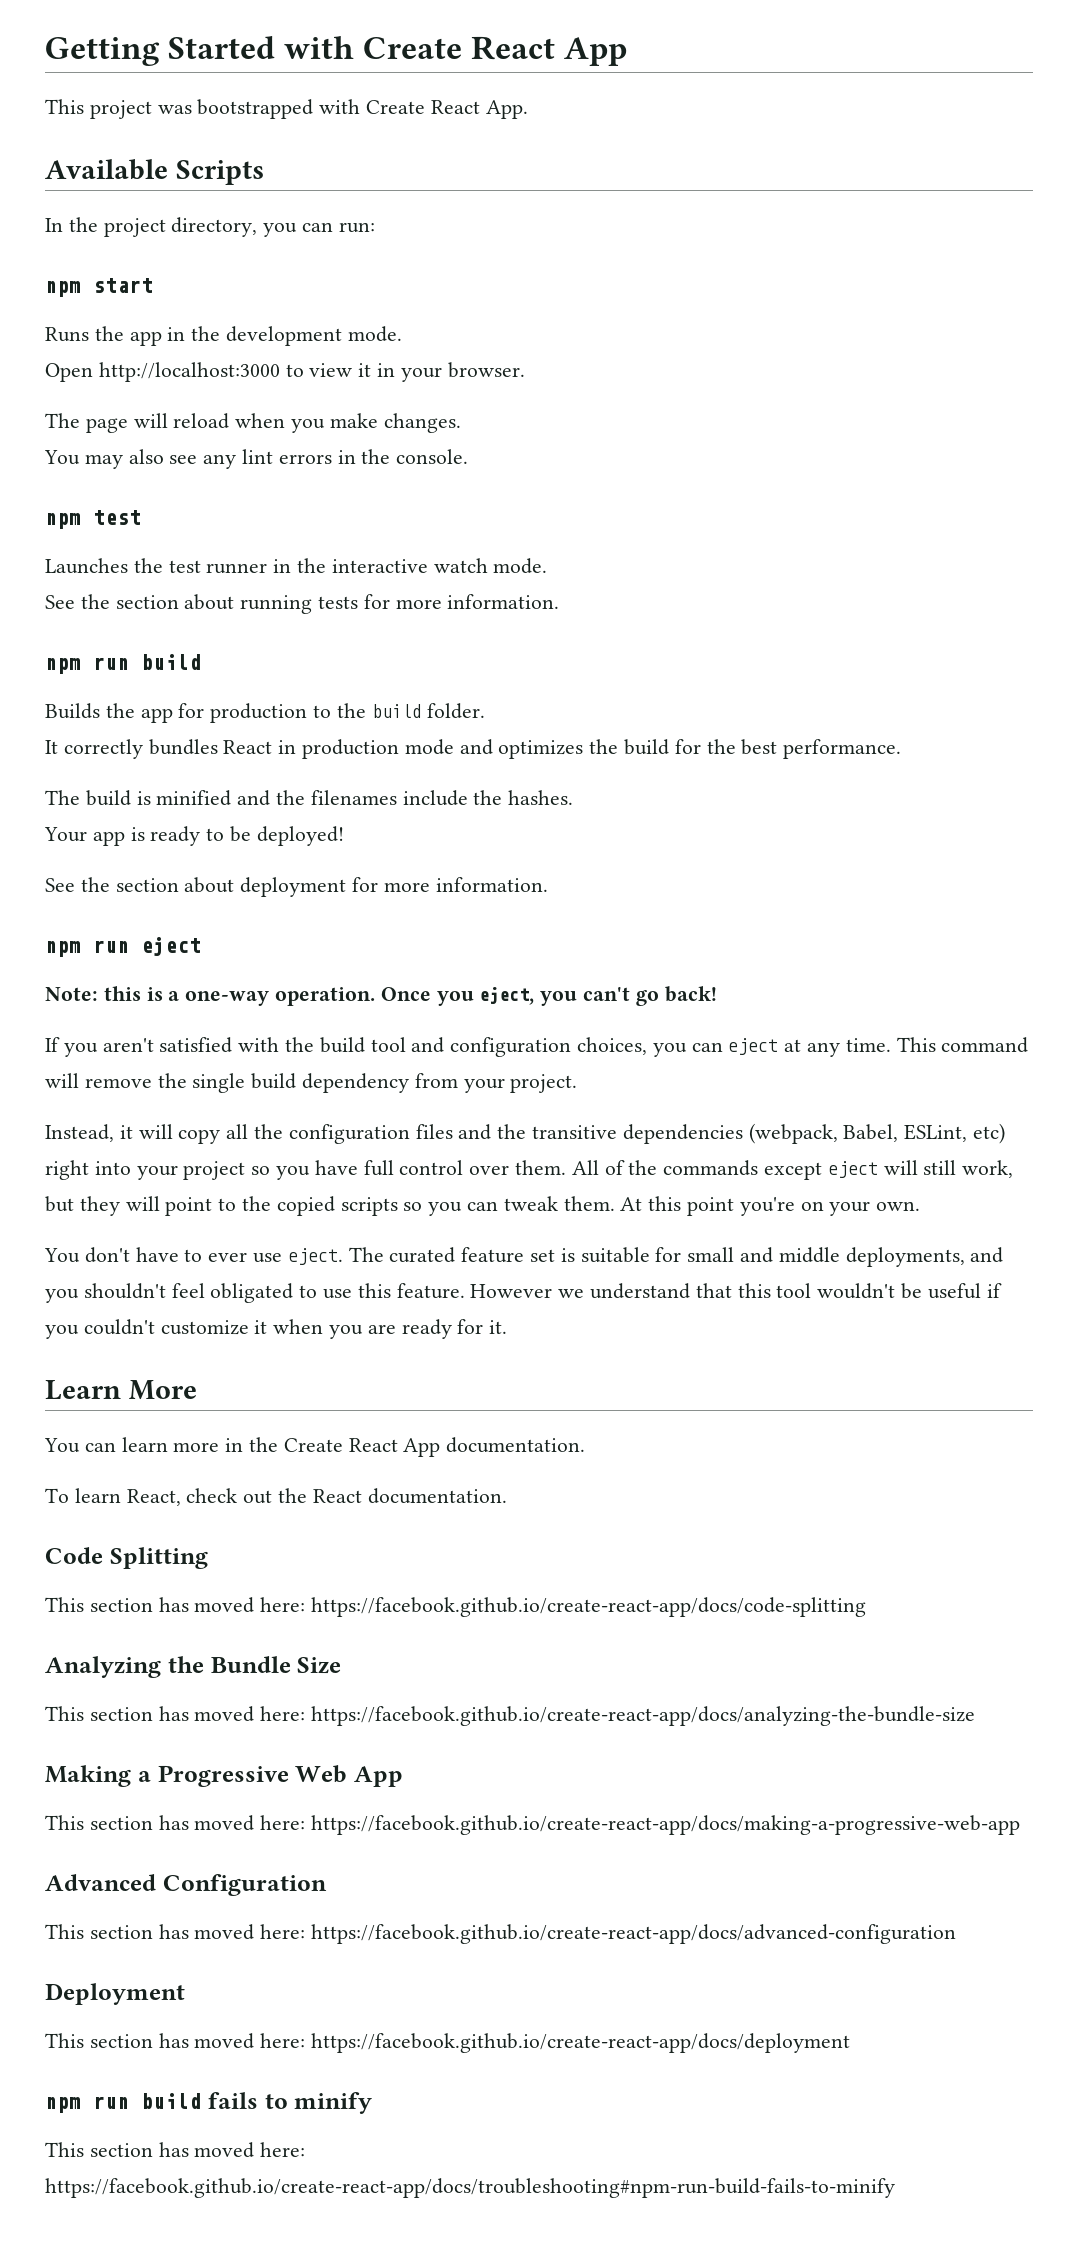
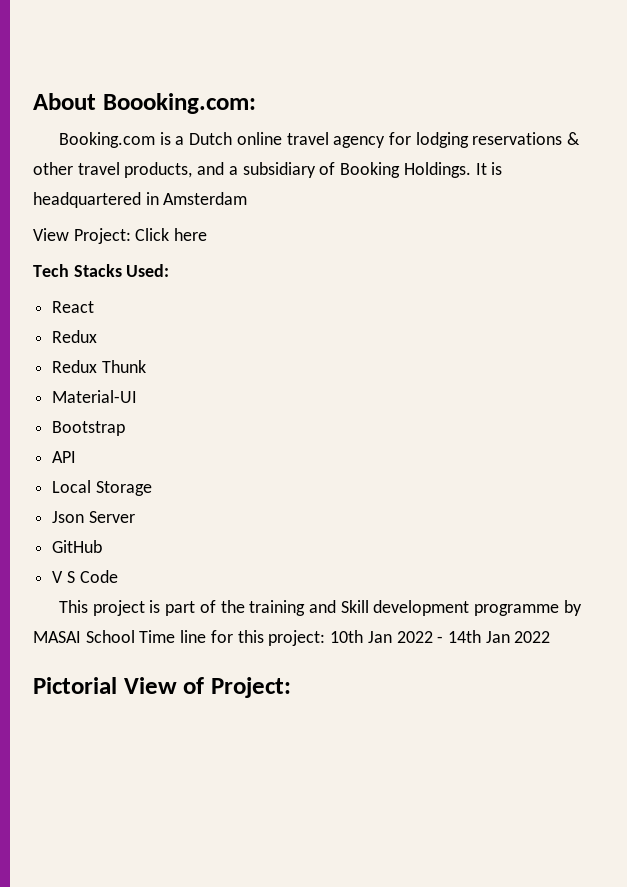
[45,36,628,66] [45,99,528,119] [45,159,264,185] [45,217,375,237] [45,278,153,297] [45,326,402,346] [45,362,525,382] [45,413,461,433] [44,449,469,469] [45,510,141,529] [45,558,548,574] [45,594,560,614] [45,654,201,674] [45,703,486,723] [45,739,902,759] [45,790,574,806] [44,826,344,846] [45,877,548,897] [45,937,201,957] [45,986,717,1006] [45,1037,1029,1057] [45,1073,578,1093] [45,1123,1006,1144] [45,1160,1014,1180] [45,1196,921,1216] [44,1247,1004,1267] [45,1283,1002,1303] [45,1319,508,1339] [45,1380,197,1400] [44,1437,586,1457] [45,1488,507,1506] [45,1547,208,1569] [45,1597,867,1617] [45,1656,342,1678] [45,1706,976,1726] [45,1765,403,1787] [45,1815,1021,1835] [45,1874,327,1896] [45,1924,957,1944] [45,1983,185,2005] [45,2033,851,2053] [45,2092,373,2114] [45,2142,306,2158] [45,2178,895,2198] Getting Started with Create React App // This project was bootstrapped with Create React App. // Available Scripts // In the project directory, you can run: // npm start // Runs the app in the development mode. // Open http://localhost:3000 to view it in your browser. // The page will reload when you make changes. // You may also see any lint errors in the console. // npm test // Launches the test runner in the interactive watch mode. // See the section about running tests for more information. // npm run build // Builds the app for production to the build folder. // It correctly bundles React in production mode and optimizes the build for the best performance. // The build is minified and the filenames include the hashes. // Your app is ready to be deployed! // See the section about deployment for more information. // npm run eject // Note: this is a one-way operation. Once you eject, you can't go back! // If you aren't satisfied with the build tool and configuration choices, you can eject at any time. This command will remove the single build dependency from your project. // Instead, it will copy all the configuration files and the transitive dependencies (webpack, Babel, ESLint, etc) right into your project so you have full control over them. All of the commands except eject will still work, but they will point to the copied scripts so you can tweak them. At this point you're on your own. // You don't have to ever use eject. The curated feature set is suitable for small and middle deployments, and you shouldn't feel obligated to use this feature. However we understand that this tool wouldn't be useful if you couldn't customize it when you are ready for it. // Learn More // You can learn more in the Create React App documentation. // To learn React, check out the React documentation. // Code Splitting // This section has moved here: https://facebook.github.io/create-react-app/docs/code-splitting // Analyzing the Bundle Size // This section has moved here: https://facebook.github.io/create-react-app/docs/analyzing-the-bundle-size // Making a Progressive Web App // This section has moved here: https://facebook.github.io/create-react-app/docs/making-a-progressive-web-app // Advanced Configuration // This section has moved here: https://facebook.github.io/create-react-app/docs/advanced-configuration // Deployment // This section has moved here: https://facebook.github.io/create-react-app/docs/deployment // npm run build fails to minify // This section has moved here: https://facebook.github.io/create-react-app/docs/troubleshooting#npm-run-build-fails-to-minify -> [33,93,256,114] [58,132,581,148] [33,162,503,178] [33,192,248,208] [33,228,208,244] [33,264,170,277] [52,301,95,313] [52,330,98,343] [52,360,146,373] [52,390,138,403] [52,421,126,436] [52,451,77,463] [52,480,152,496] [52,511,135,523] [52,540,103,553] [52,570,118,583] [58,600,582,616] [33,630,551,646] [33,677,291,698] About Boooking.com: // Booking.com is a Dutch online travel agency for lodging reservations & other travel products, and a subsidiary of Booking Holdings. It is headquartered in Amsterdam // View Project: Click here // Tech Stacks Used: // React // Redux // Redux Thunk // Material-UI // Bootstrap // API // Local Storage // Json Server // GitHub // V S Code // This project is part of the training and Skill development programme by MASAI School Time line for this project: 10th Jan 2022 - 14th Jan 2022 // Pictorial View of Project:

